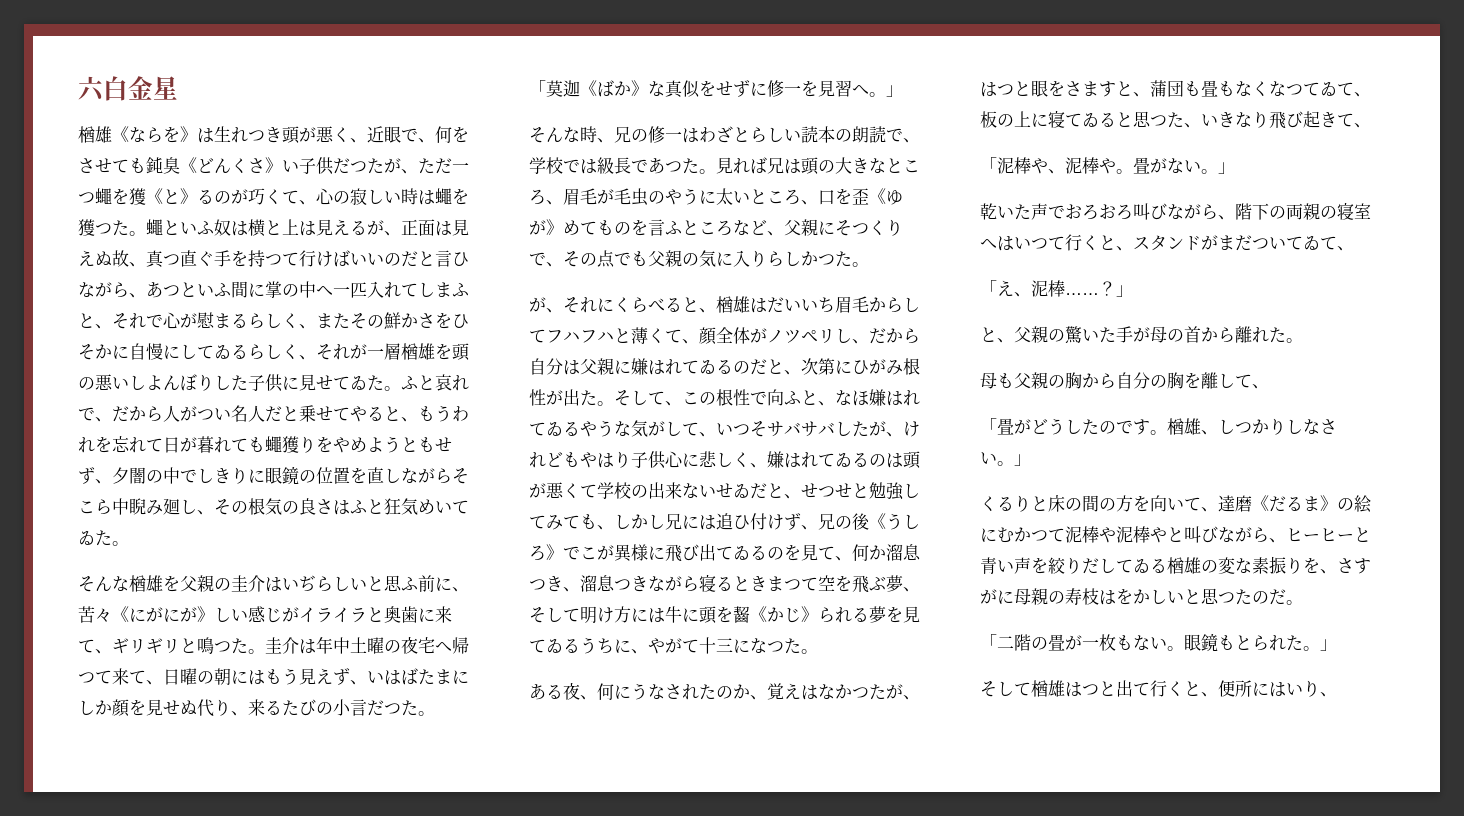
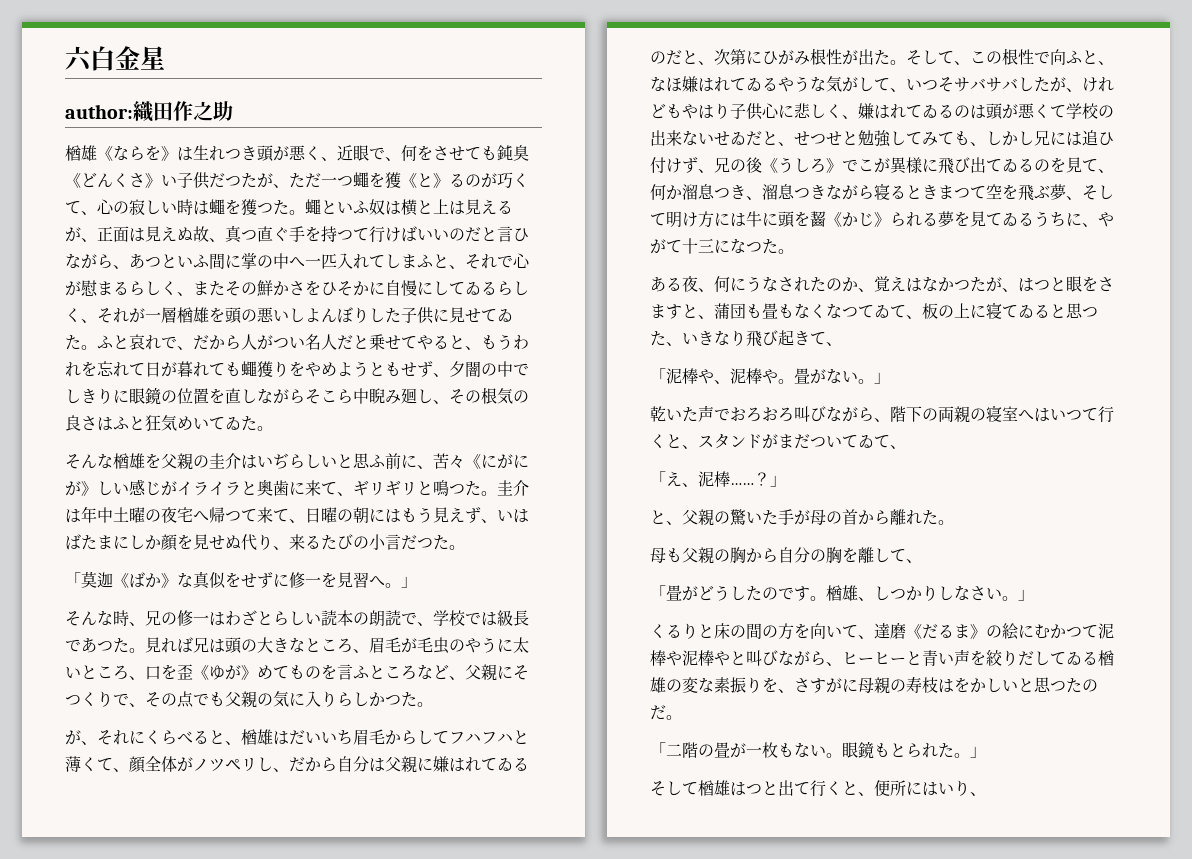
(178, 88) none -> [65,101,233,122] // author:織田作之助

